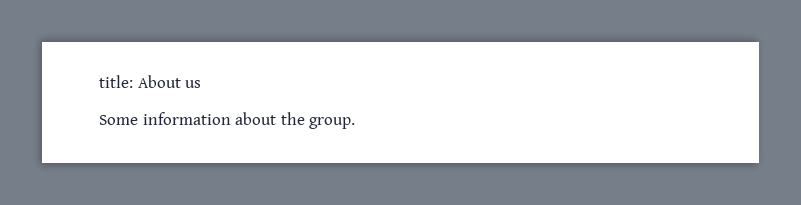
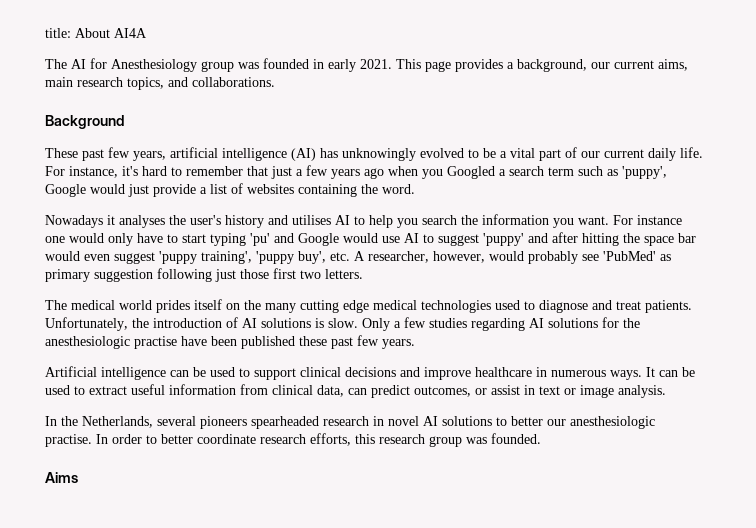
[185,80,202,88] [99,112,356,129] us // Some information about the group. -> [114,28,147,38] [45,58,688,72] [45,77,275,90] [45,115,125,129] [45,147,703,161] [45,165,667,179] [45,183,415,197] [45,214,682,228] [45,232,696,246] [45,251,671,264] [45,268,363,282] [45,299,692,313] [45,317,640,331] [45,335,415,349] [45,366,695,380] [45,384,666,398] [45,416,655,429] [45,433,541,447] [45,472,78,483] AI4A // The AI for Anesthesiology group was founded in early 2021. This page provides a background, our current aims, main research topics, and collaborations. // Background // These past few years, artificial intelligence (AI) has unknowingly evolved to be a vital part of our current daily life. For instance, it's hard to remember that just a few years ago when you Googled a search term such as 'puppy', Google would just provide a list of websites containing the word. // Nowadays it analyses the user's history and utilises AI to help you search the information you want. For instance one would only have to start typing 'pu' and Google would use AI to suggest 'puppy' and after hitting the space bar would even suggest 'puppy training', 'puppy buy', etc. A researcher, however, would probably see 'PubMed' as primary suggestion following just those first two letters. // The medical world prides itself on the many cutting edge medical technologies used to diagnose and treat patients. Unfortunately, the introduction of AI solutions is slow. Only a few studies regarding AI solutions for the anesthesiologic practise have been published these past few years. // Artificial intelligence can be used to support clinical decisions and improve healthcare in numerous ways. It can be used to extract useful information from clinical data, can predict outcomes, or assist in text or image analysis. // In the Netherlands, several pioneers spearheaded research in novel AI solutions to better our anesthesiologic practise. In order to better coordinate research efforts, this research group was founded. // Aims

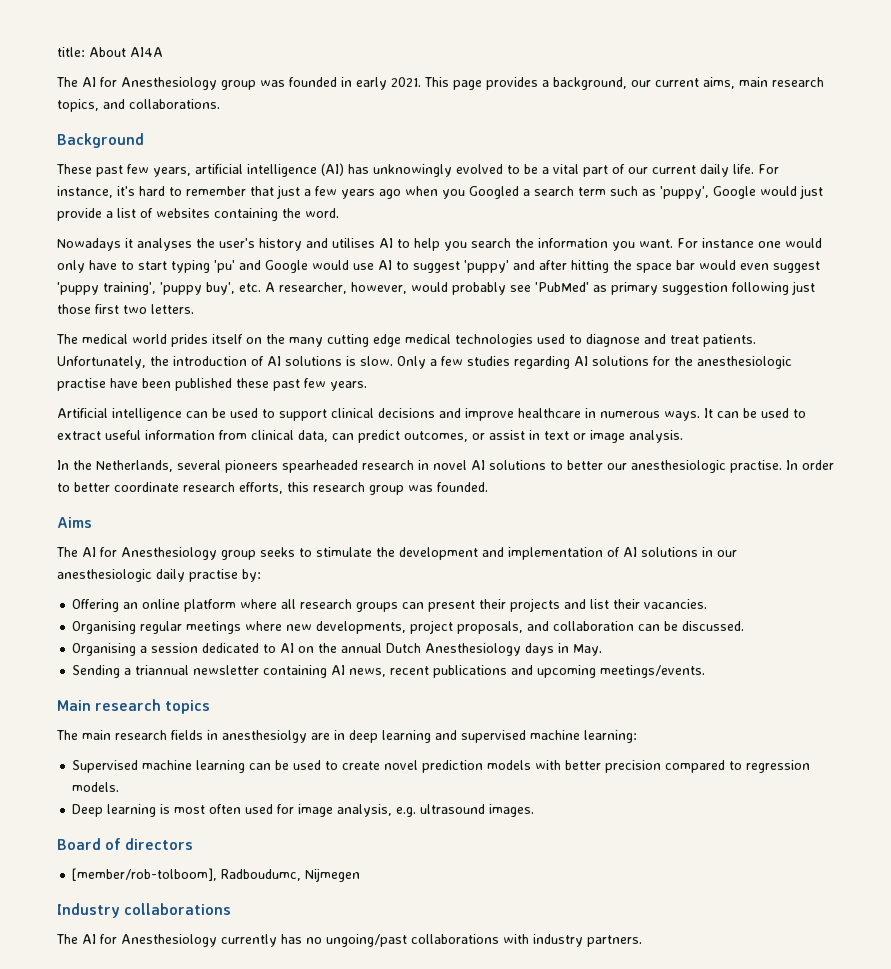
(78, 477) none -> [56,547,737,560] [57,569,261,582] [72,598,708,612] [72,620,745,634] [72,643,603,656] [72,665,706,678] [57,699,211,714] [56,730,637,743] [72,760,811,773] [72,782,120,792] [72,804,535,817] [57,838,194,850] [72,868,361,882] [57,903,232,918] [56,934,642,947] // The AI for Anesthesiology group seeks to stimulate the development and implementation of AI solutions in our anesthesiologic daily practise by: // Offering an online platform where all research groups can present their projects and list their vacancies. // Organising regular meetings where new developments, project proposals, and collaboration can be discussed. // Organising a session dedicated to AI on the annual Dutch Anesthesiology days in May. // Sending a triannual newsletter containing AI news, recent publications and upcoming meetings/events. // Main research topics // The main research fields in anesthesiolgy are in deep learning and supervised machine learning: // Supervised machine learning can be used to create novel prediction models with better precision compared to regression models. // Deep learning is most often used for image analysis, e.g. ultrasound images. // Board of directors // [member/rob-tolboom], Radboudumc, Nijmegen // Industry collaborations // The AI for Anesthesiology currently has no ungoing/past collaborations with industry partners.

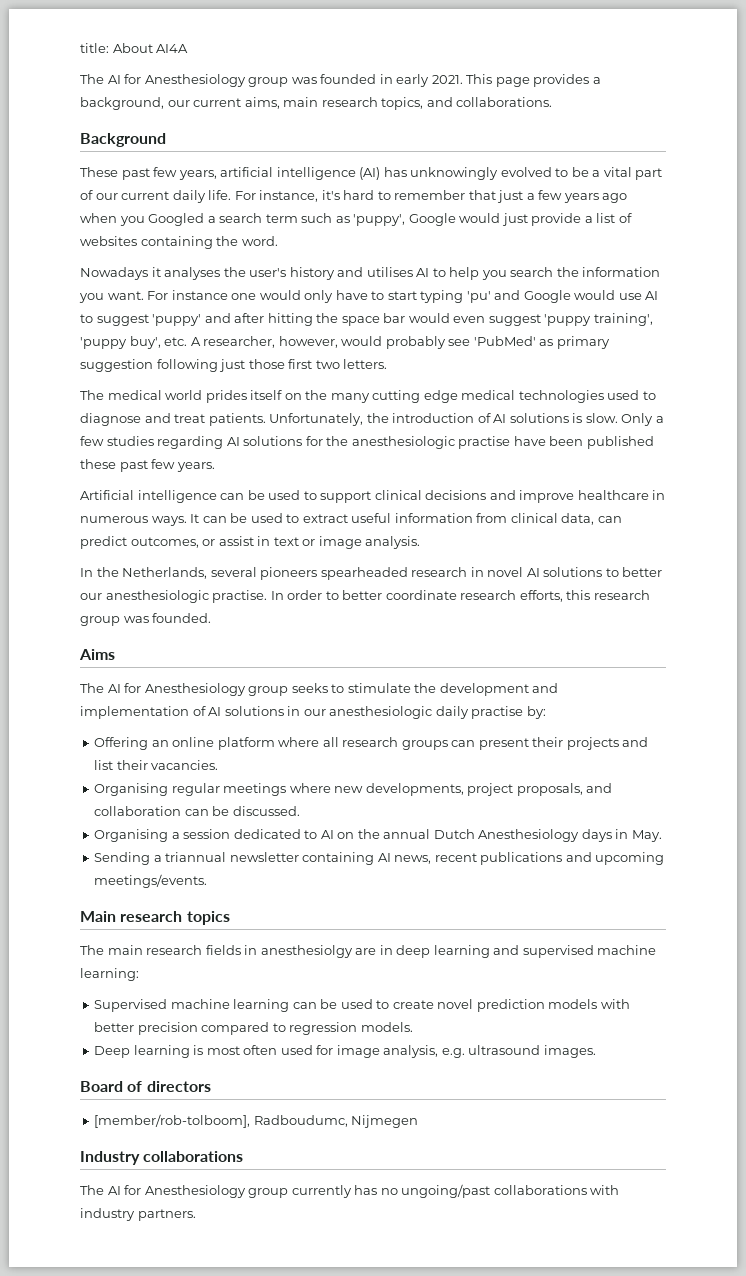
(217, 940) none -> [248,1188,289,1198] group

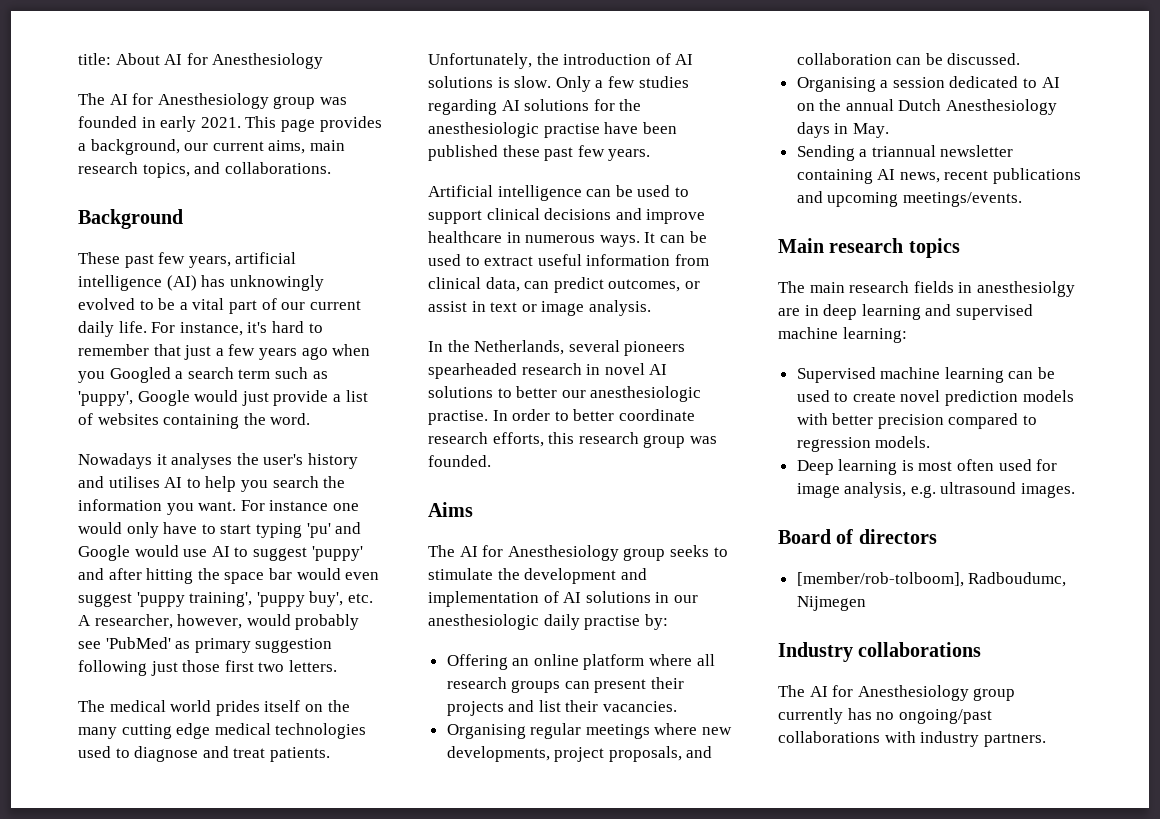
[156,44,189,53] AI4A -> [164,53,324,69] AI for Anesthesiology
[401,1184,491,1198] ungoing/past -> [898,709,992,724] ongoing/past

